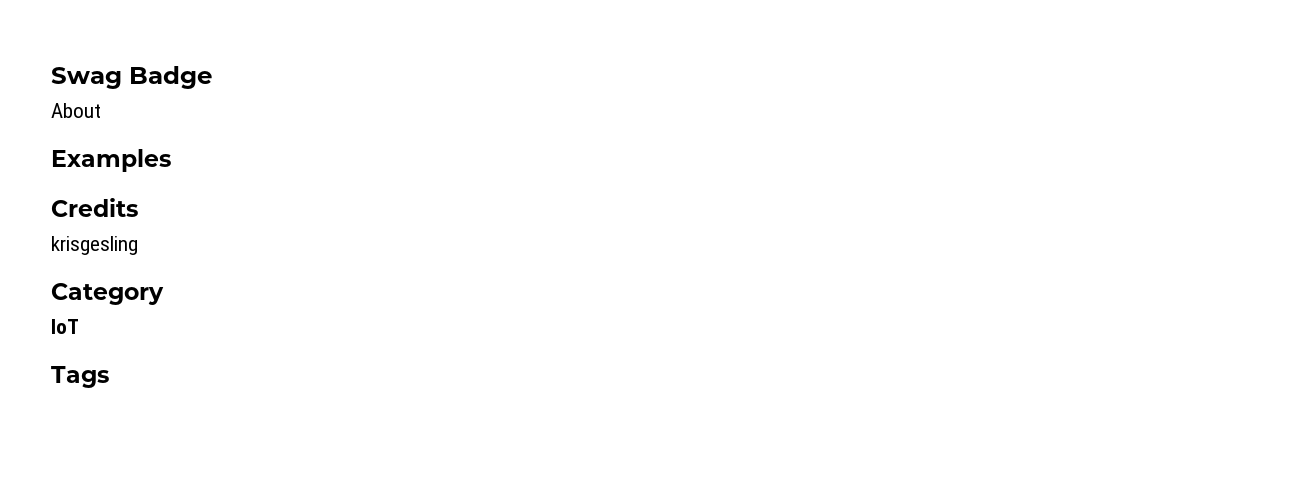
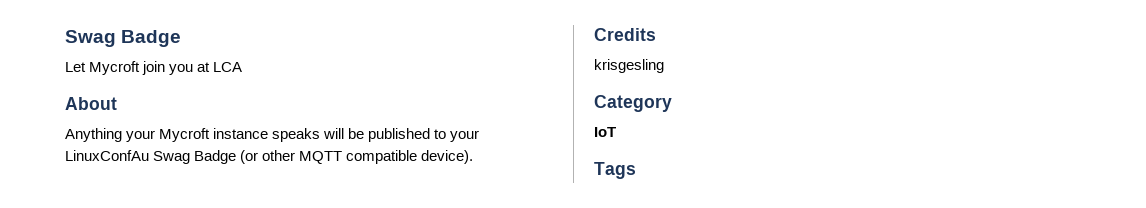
[51,103,101,118] [51,149,171,172] About // Examples -> [65,61,243,75] [65,97,117,110] [65,128,480,142] [65,150,474,164] Let Mycroft join you at LCA // About // Anything your Mycroft instance speaks will be published to your LinuxConfAu Swag Badge (or other MQTT compatible device).

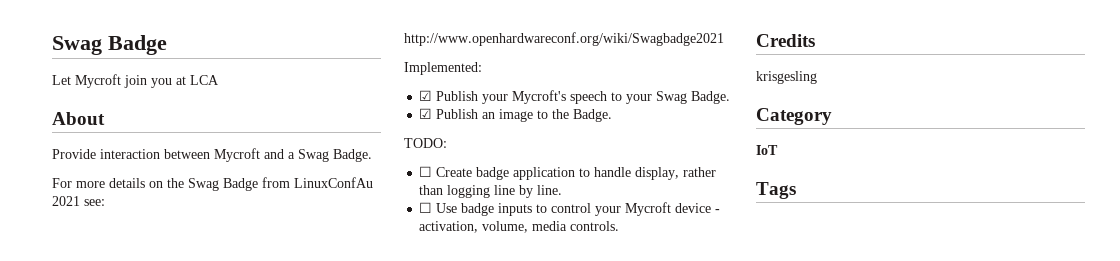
[65,128,480,142] [65,150,474,164] Anything your Mycroft instance speaks will be published to your LinuxConfAu Swag Badge (or other MQTT compatible device). -> [52,148,372,162] [52,177,373,191] [52,196,105,206] [404,32,724,46] [404,62,482,75] [419,90,731,104] [419,108,613,122] [404,138,447,148] [419,166,717,180] [419,185,563,198] [419,202,721,216] [419,221,620,233] Provide interaction between Mycroft and a Swag Badge. // For more details on the Swag Badge from LinuxConfAu 2021 see: http://www.openhardwareconf.org/wiki/Swagbadge2021 // Implemented: // ☑ Publish your Mycroft's speech to your Swag Badge. // ☑ Publish an image to the Badge. // TODO: // ☐ Create badge application to handle display, rather than logging line by line. // ☐ Use badge inputs to control your Mycroft device - activation, volume, media controls.

